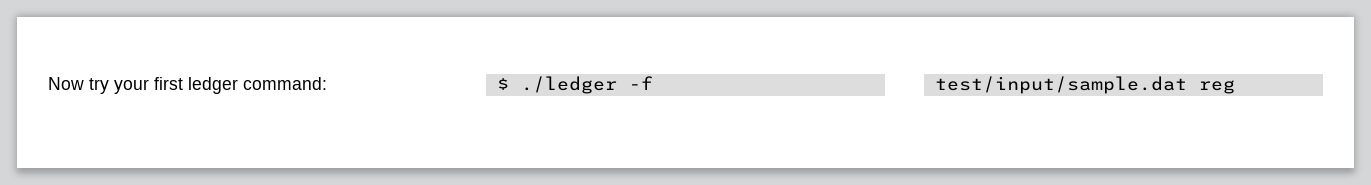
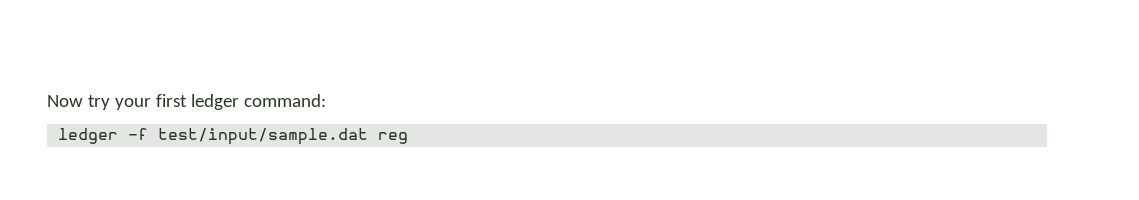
[496,76,617,94] $ ./ledger -> [58,128,119,144] ledger

